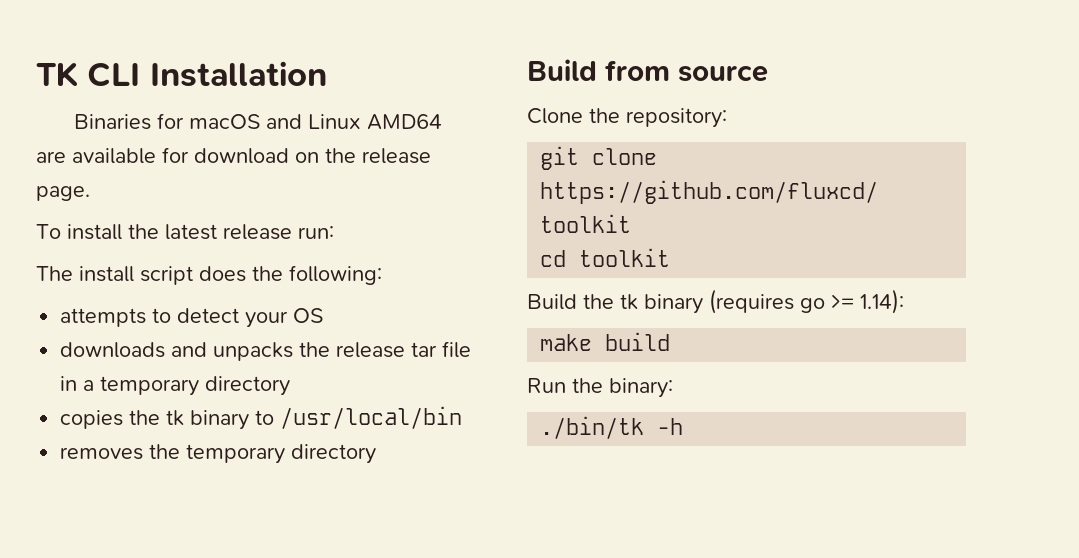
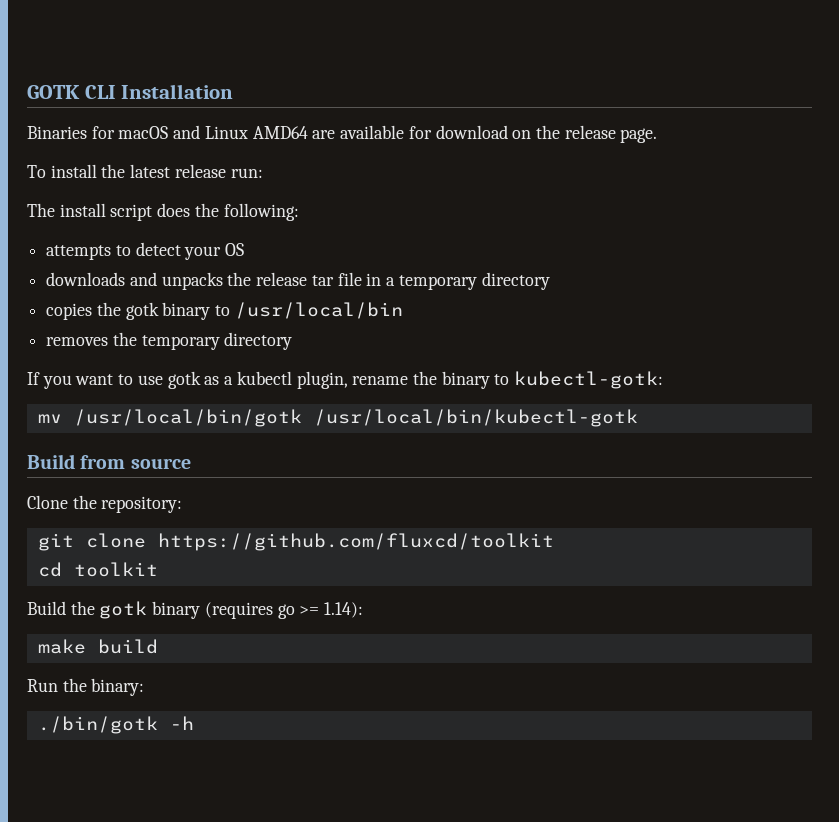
[36,62,78,87] TK -> [27,85,80,99] GOTK
[166,410,185,426] tk -> [125,302,159,320] gotk
(377, 454) none -> [27,371,664,389] [37,409,638,427] // If you want to use gotk as a kubectl plugin, rename the binary to kubectl-gotk: // mv /usr/local/bin/gotk /usr/local/bin/kubectl-gotk
[620,294,638,310] tk -> [99,601,148,619] gotk
[540,416,645,439] ./bin/tk -> [37,716,158,734] ./bin/gotk

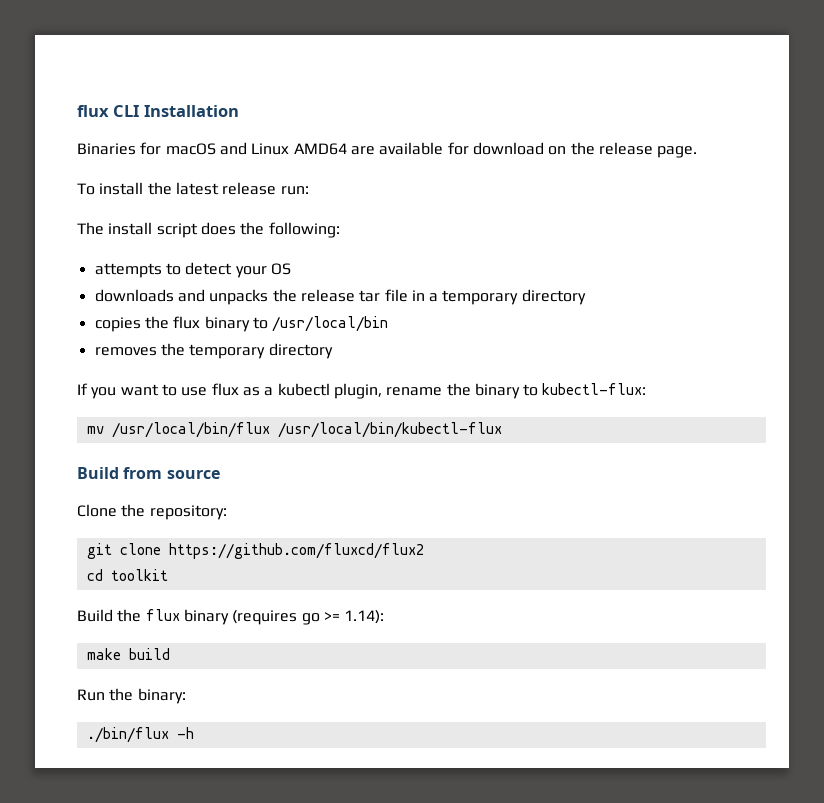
[27,85,80,99] GOTK -> [77,105,109,117] flux
[125,302,159,320] gotk -> [173,316,201,329] flux
[167,371,201,389] gotk -> [211,383,239,396] flux
[514,371,664,389] kubectl-gotk: -> [542,383,647,395] kubectl-flux:
[73,409,638,427] /usr/local/bin/gotk /usr/local/bin/kubectl-gotk -> [111,422,502,438] /usr/local/bin/flux /usr/local/bin/kubectl-flux
[157,533,554,551] https://github.com/fluxcd/toolkit -> [168,543,424,559] https://github.com/fluxcd/flux2
[99,601,148,619] gotk -> [145,609,180,621] flux
[37,716,158,734] ./bin/gotk -> [86,727,169,743] ./bin/flux

